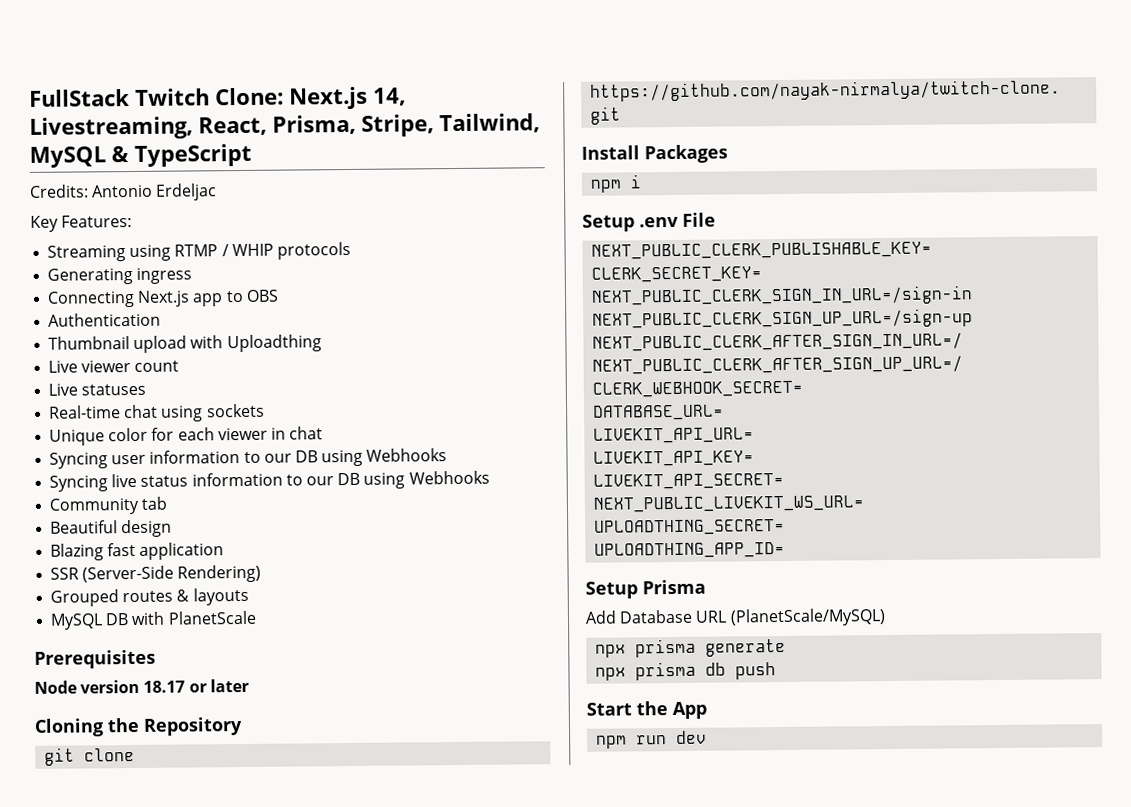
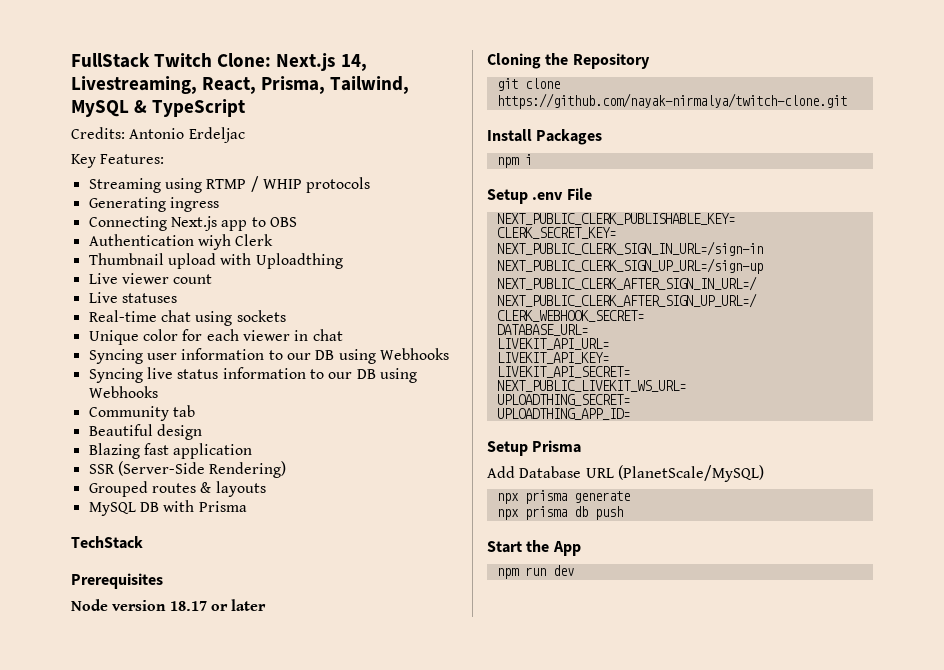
[361,114,434,137] Stripe, -> (326, 85) none
(162, 319) none -> [197,234,274,250] wiyh Clerk
[167,610,257,625] PlanetScale -> [198,501,247,512] [71,536,143,549] Prisma // TechStack

